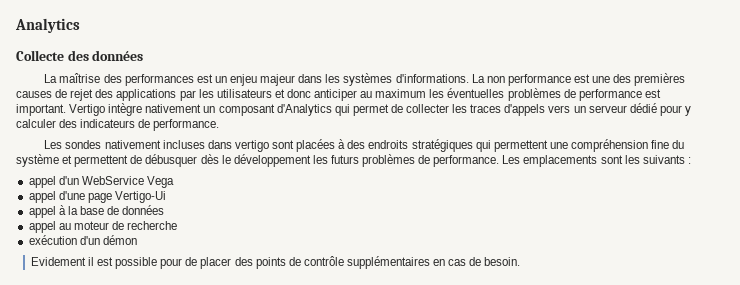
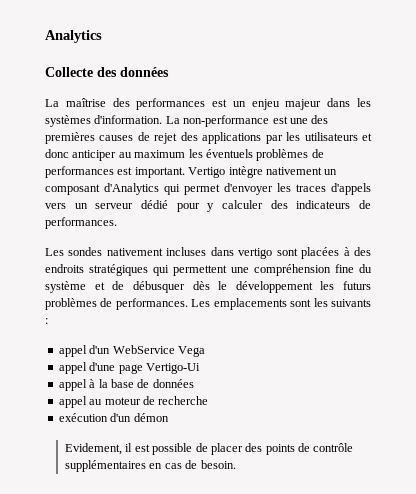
[395,74,571,86] d'informations. La non performance -> [94,115,270,127] d'information. La non-performance
[447,88,642,101] éventuelles problèmes de performance -> [205,149,324,161] [45,166,114,178] éventuels problèmes de performances
[390,104,450,113] de collecter -> [224,183,273,195] d'envoyer
[153,119,220,131] performance. -> [45,217,117,229] performances.
[74,155,129,167] permettent -> (105, 286) none
[433,155,500,167] performance. -> [115,298,188,310] performances.
[30,257,86,266] Evidement -> [65,443,123,455] Evidement,
[160,258,183,269] pour -> (193, 449) none

